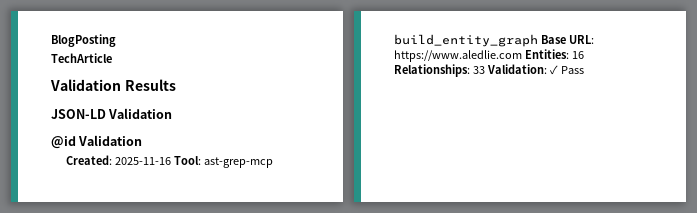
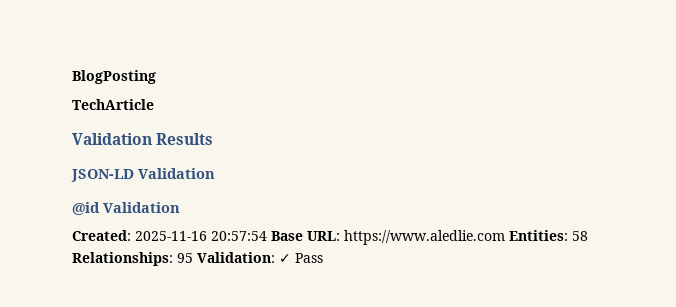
[173,156,273,168] [394,34,538,47] Tool: ast-grep-mcp build_entity_graph -> [211,231,267,241] 20:57:54
[571,51,584,59] [394,64,485,77] 16 Relationships: 33 -> [572,231,588,241] [72,252,193,266] 58 Relationships: 95

